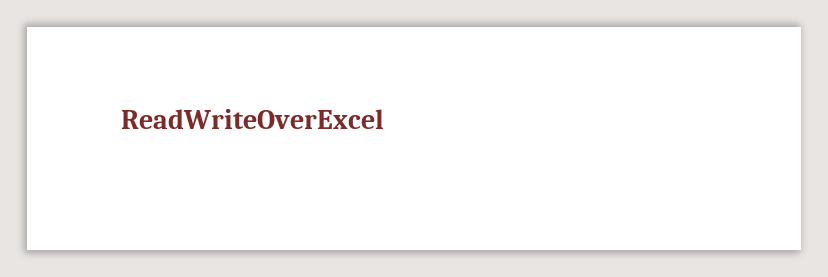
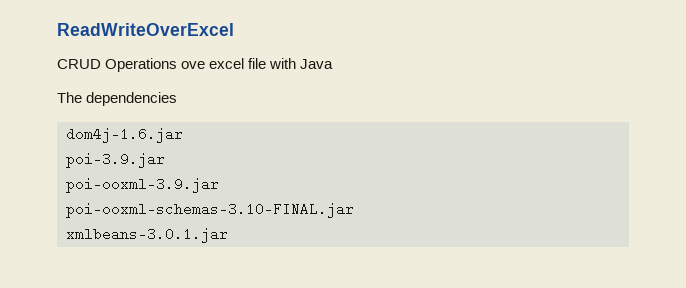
(384, 119) none -> [57,58,334,72] [57,92,178,106] [66,127,183,143] [66,152,165,168] [66,177,219,193] [66,202,354,218] [66,227,228,243] // CRUD Operations ove excel file with Java // The dependencies // dom4j-1.6.jar // poi-3.9.jar // poi-ooxml-3.9.jar // poi-ooxml-schemas-3.10-FINAL.jar // xmlbeans-3.0.1.jar

